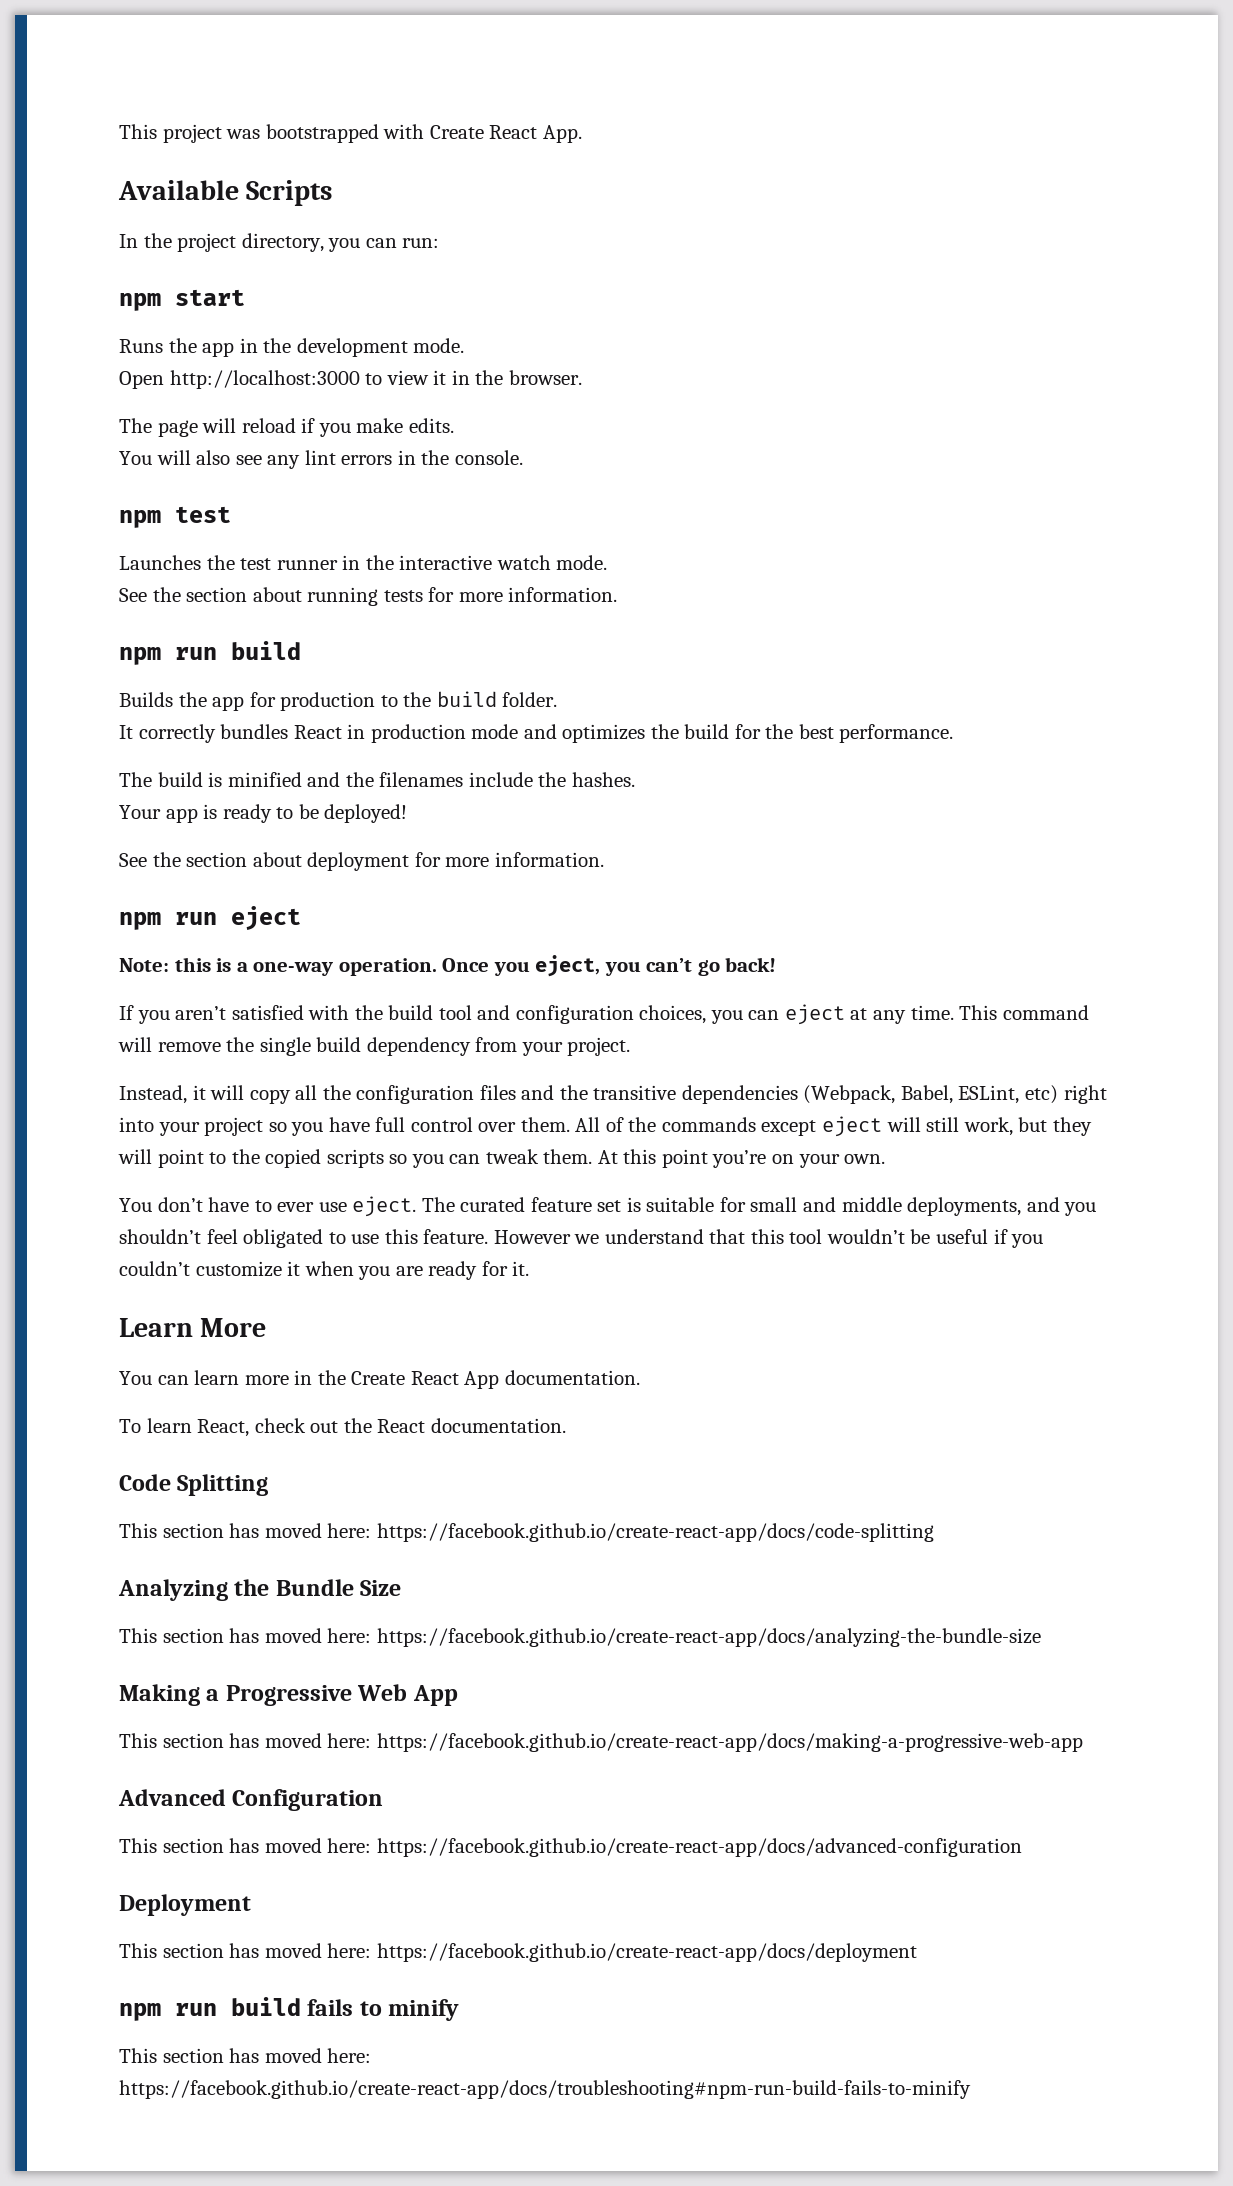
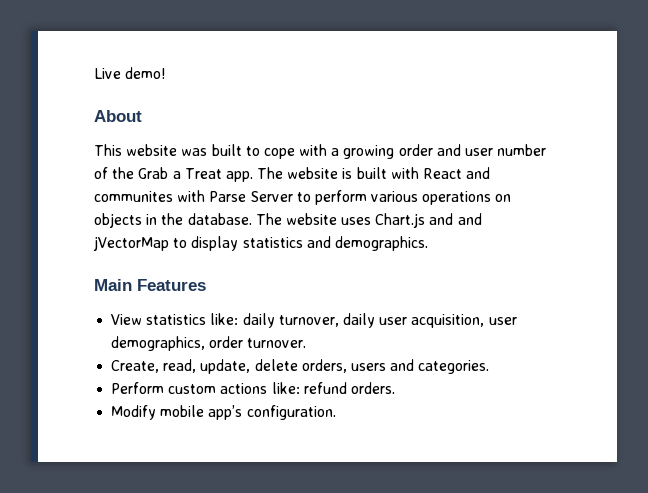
[119,124,582,143] [118,180,333,206] [119,233,440,252] [119,289,245,311] [119,338,465,357] [119,370,582,389] [119,418,454,437] [119,450,523,469] [119,506,231,528] [119,555,608,570] [119,587,618,606] [119,641,301,665] [119,691,558,711] [119,724,954,743] [119,772,635,787] [119,804,408,823] [119,852,604,871] [119,906,301,930] [119,955,777,977] [119,1004,1089,1025] [118,1037,631,1056] [119,1085,1107,1104] [119,1116,1092,1137] [118,1149,886,1168] [119,1196,1097,1217] [119,1229,1044,1248] [119,1261,530,1280] [119,1318,267,1337] [119,1370,640,1389] [119,1418,566,1437] [119,1474,269,1496] [119,1523,934,1542] [118,1579,402,1601] [119,1628,1041,1647] [119,1684,458,1706] [119,1733,1083,1752] [118,1789,384,1811] [119,1838,1022,1857] [119,1894,251,1916] [119,1943,917,1962] [119,1997,460,2021] [119,2048,372,2063] [119,2080,971,2099] This project was bootstrapped with Create React App. // Available Scripts // In the project directory, you can run: // npm start // Runs the app in the development mode. // Open http://localhost:3000 to view it in the browser. // The page will reload if you make edits. // You will also see any lint errors in the console. // npm test // Launches the test runner in the interactive watch mode. // See the section about running tests for more information. // npm run build // Builds the app for production to the build folder. // It correctly bundles React in production mode and optimizes the build for the best performance. // The build is minified and the filenames include the hashes. // Your app is ready to be deployed! // See the section about deployment for more information. // npm run eject // Note: this is a one-way operation. Once you eject, you can’t go back! // If you aren’t satisfied with the build tool and configuration choices, you can eject at any time. This command will remove the single build dependency from your project. // Instead, it will copy all the configuration files and the transitive dependencies (Webpack, Babel, ESLint, etc) right into your project so you have full control over them. All of the commands except eject will still work, but they will point to the copied scripts so you can tweak them. At this point you’re on your own. // You don’t have to ever use eject. The curated feature set is suitable for small and middle deployments, and you shouldn’t feel obligated to use this feature. However we understand that this tool wouldn’t be useful if you couldn’t customize it when you are ready for it. // Learn More // You can learn more in the Create React App documentation. // To learn React, check out the React documentation. // Code Splitting // This section has moved here: https://facebook.github.io/create-react-app/docs/code-splitting // Analyzing the Bundle Size // This section has moved here: https://facebook.github.io/create-react-app/docs/analyzing-the-bundle-size // Making a Progressive Web App // This section has moved here: https://facebook.github.io/create-react-app/docs/making-a-progressive-web-app // Advanced Configuration // This section has moved here: https://facebook.github.io/create-react-app/docs/advanced-configuration // Deployment // This section has moved here: https://facebook.github.io/create-react-app/docs/deployment // npm run build fails to minify // This section has moved here: https://facebook.github.io/create-react-app/docs/troubleshooting#npm-run-build-fails-to-minify -> [94,67,166,79] [94,110,142,122] [94,144,547,159] [94,167,491,182] [94,190,512,205] [94,213,482,228] [93,236,428,251] [94,279,206,291] [111,313,517,328] [111,336,307,351] [111,359,490,374] [111,382,395,394] [111,405,336,420] Live demo! // About // This website was built to cope with a growing order and user number of the Grab a Treat app. The website is built with React and communites with Parse Server to perform various operations on objects in the database. The website uses Chart.js and and jVectorMap to display statistics and demographics. // Main Features // View statistics like: daily turnover, daily user acquisition, user demographics, order turnover. // Create, read, update, delete orders, users and categories. // Perform custom actions like: refund orders. // Modify mobile app’s configuration.

